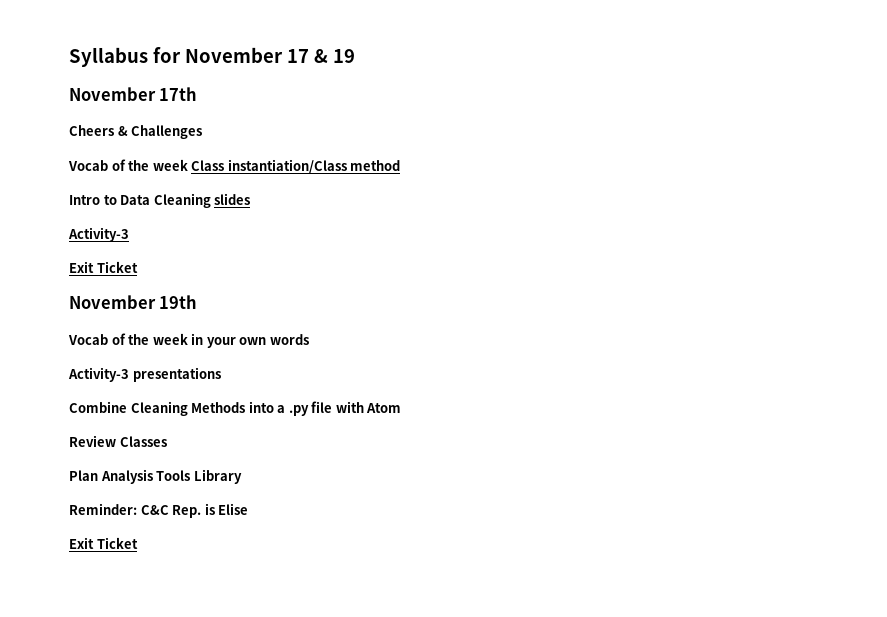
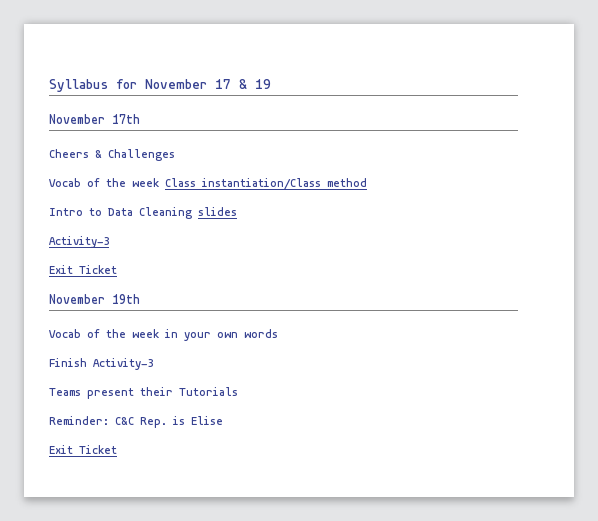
[68,367,221,382] [69,401,402,416] [69,435,167,447] [69,469,242,484] Activity-3 presentations // Combine Cleaning Methods into a .py file with Atom // Review Classes // Plan Analysis Tools Library -> [49,358,153,370] [49,387,238,399] Finish Activity-3 // Teams present their Tutorials

